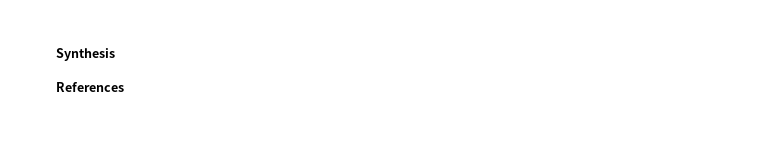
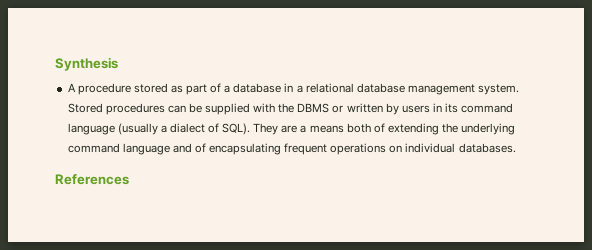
(115, 54) none -> [67,83,520,95] [67,103,514,115] [67,123,516,135] [67,143,516,155] // A procedure stored as part of a database in a relational database management system. Stored procedures can be supplied with the DBMS or written by users in its command language (usually a dialect of SQL). They are a means both of extending the underlying command language and of encapsulating frequent operations on individual databases.

